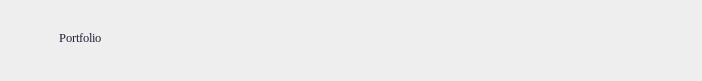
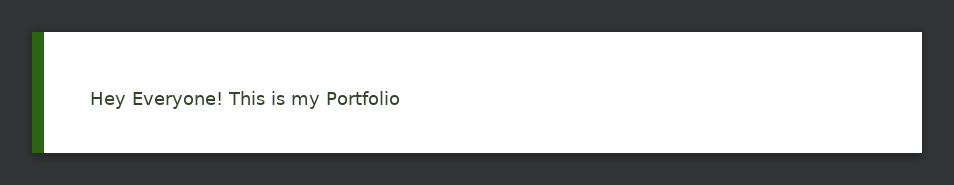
(59, 37) none -> [90,91,320,109] Hey Everyone! This is my

